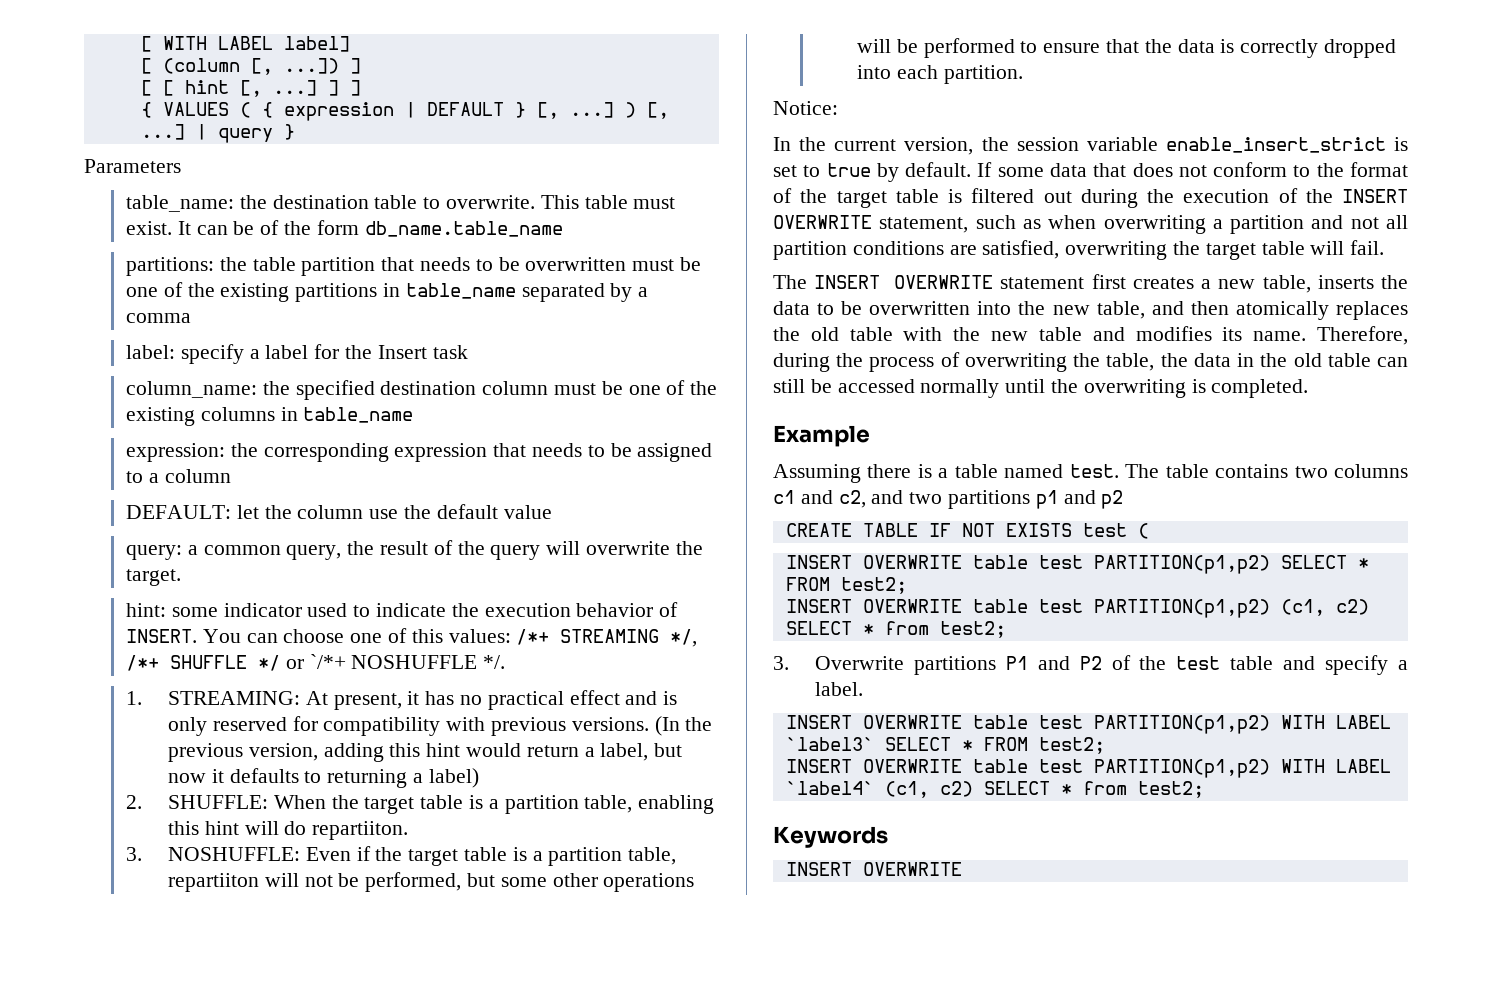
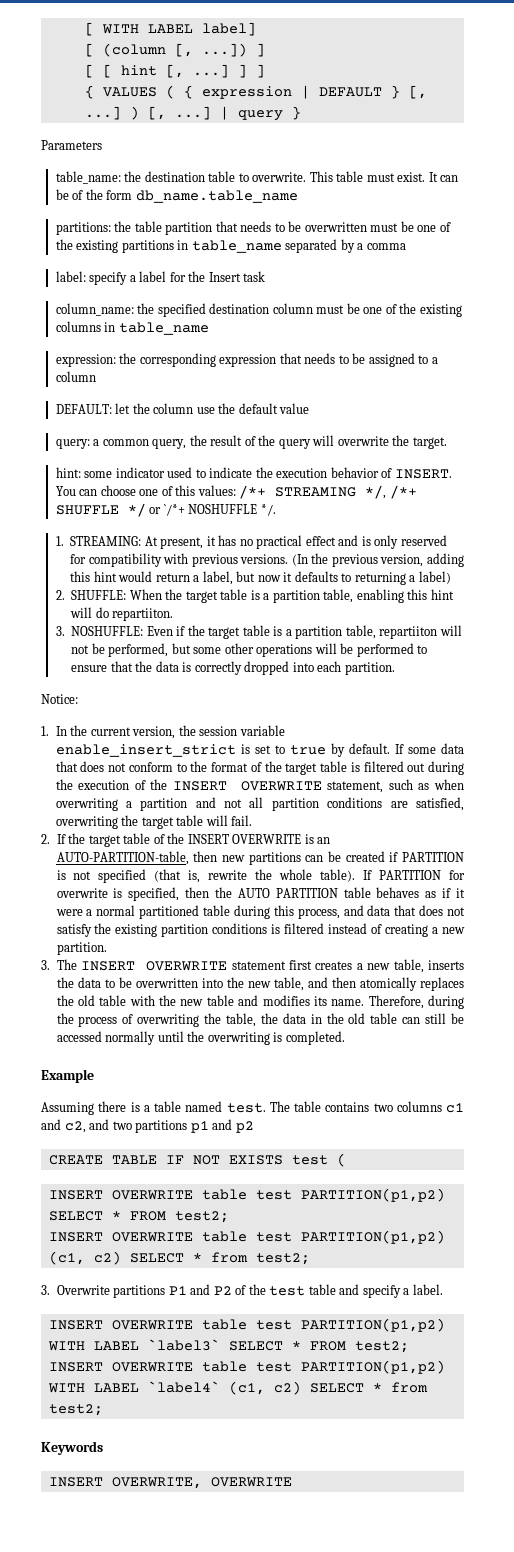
(838, 108) none -> [41,726,49,736] 1.
(1385, 247) none -> [41,833,331,847] [56,851,464,865] [56,869,465,883] [56,887,466,901] [55,905,465,919] [56,923,465,937] [56,942,107,955] [41,960,50,970] 2. If the target table of the INSERT OVERWRITE is an AUTO-PARTITION-table, then new partitions can be created if PARTITION is not specified (that is, rewrite the whole table). If PARTITION for overwrite is specified, then the AUTO PARTITION table behaves as if it were a normal partitioned table during this process, and data that does not satisfy the existing partition conditions is filtered instead of creating a new partition. // 3.
(852, 869) none -> [111,1477,202,1489] OVERWRITE,

